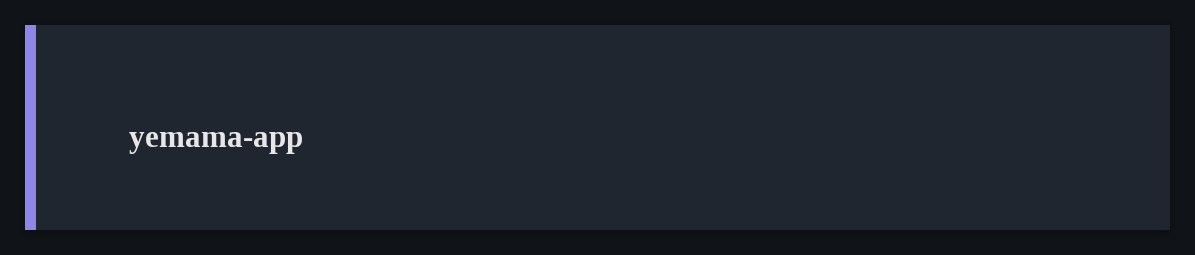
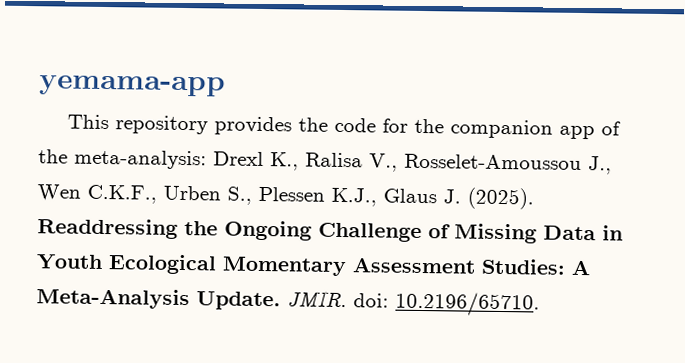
(303, 143) none -> [66,114,621,140] [38,149,612,175] [37,184,534,210] [37,218,623,244] [36,254,591,277] [36,288,540,317] // This repository provides the code for the companion app of the meta-analysis: Drexl K., Ralisa V., Rosselet-Amoussou J., Wen C.K.F., Urben S., Plessen K.J., Glaus J. (2025). Readdressing the Ongoing Challenge of Missing Data in Youth Ecological Momentary Assessment Studies: A Meta-Analysis Update. JMIR. doi: 10.2196/65710.

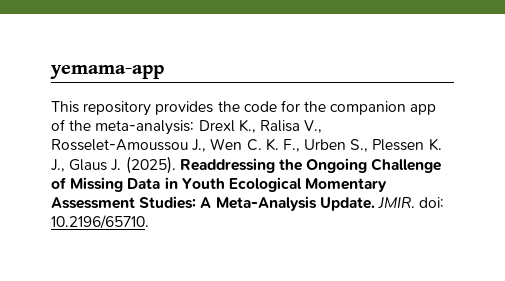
[87,184,157,204] C.K.F., -> [246,138,300,152] C. K. F.,
[331,187,377,207] K.J., -> [428,138,442,151] [51,159,65,172] K. J.,

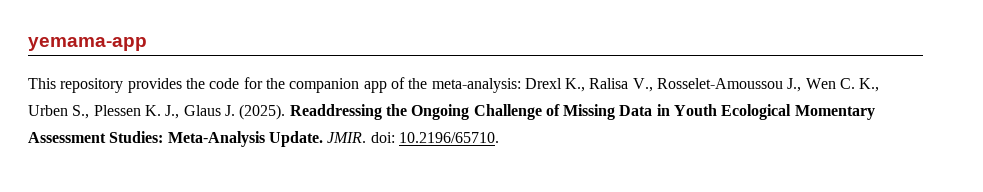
[265,138,300,152] K. F., -> [859,78,880,92] K.,
[200,197,212,208] A -> (164, 137) none

